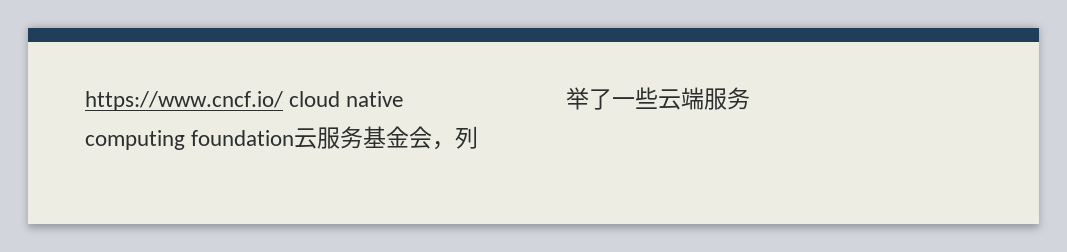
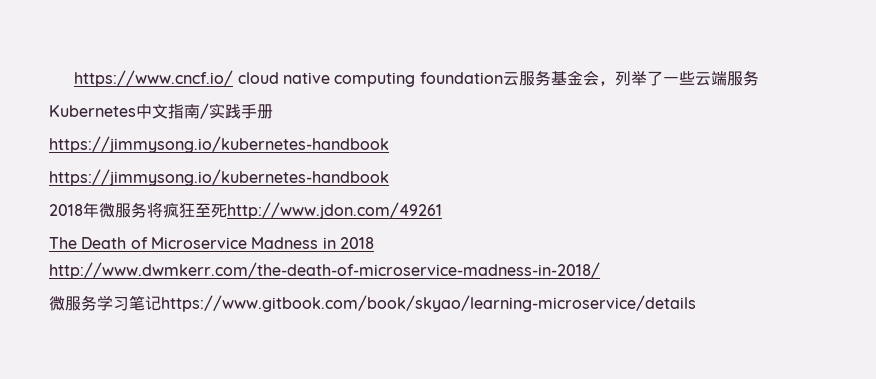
(750, 98) none -> [49,103,273,119] [49,136,389,153] [49,169,389,186] [49,202,442,219] [49,237,374,249] [49,262,600,279] [49,295,696,312] // Kubernetes中文指南/实践手册 // https://jimmysong.io/kubernetes-handbook // https://jimmysong.io/kubernetes-handbook // 2018年微服务将疯狂至死http://www.jdon.com/49261 // The Death of Microservice Madness in 2018 http://www.dwmkerr.com/the-death-of-microservice-madness-in-2018/ // 微服务学习笔记https://www.gitbook.com/book/skyao/learning-microservice/details

